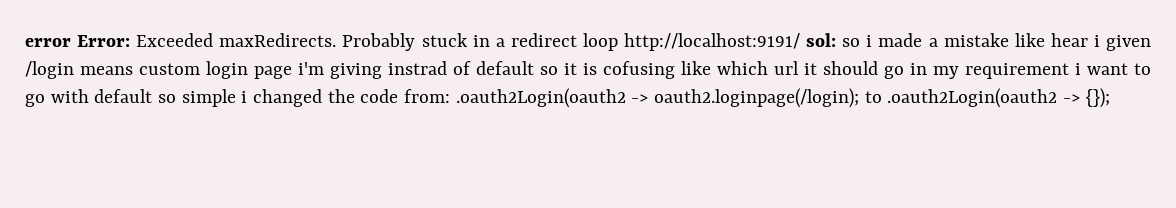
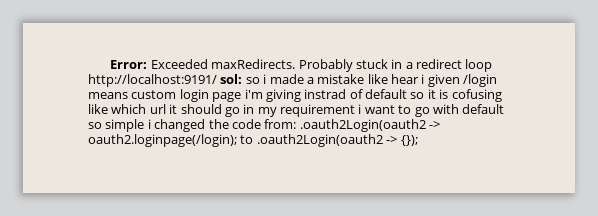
[25,38,71,47] error -> (110, 64) none

